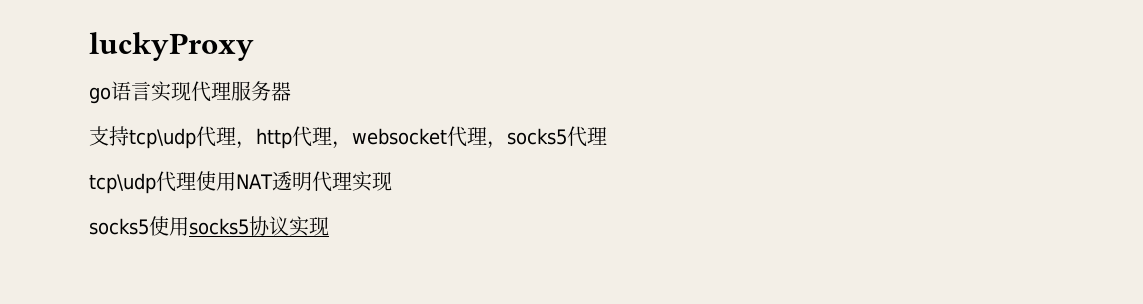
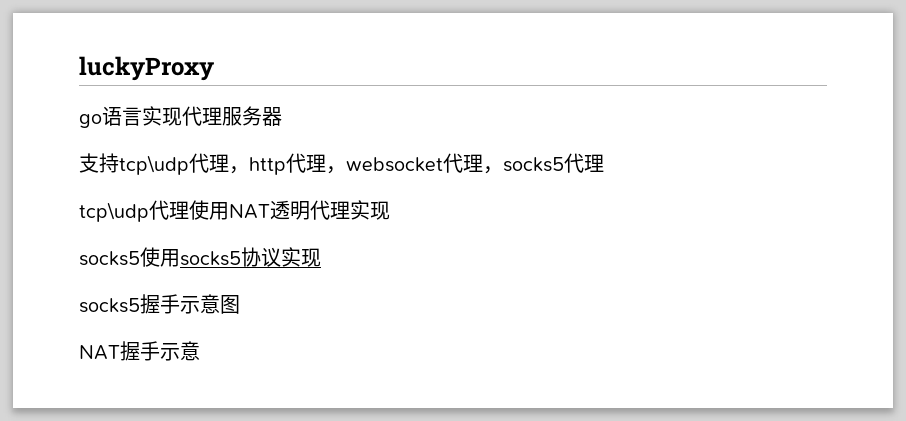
(329, 226) none -> [79,294,240,314] [79,341,200,361] // socks5握手示意图 // NAT握手示意

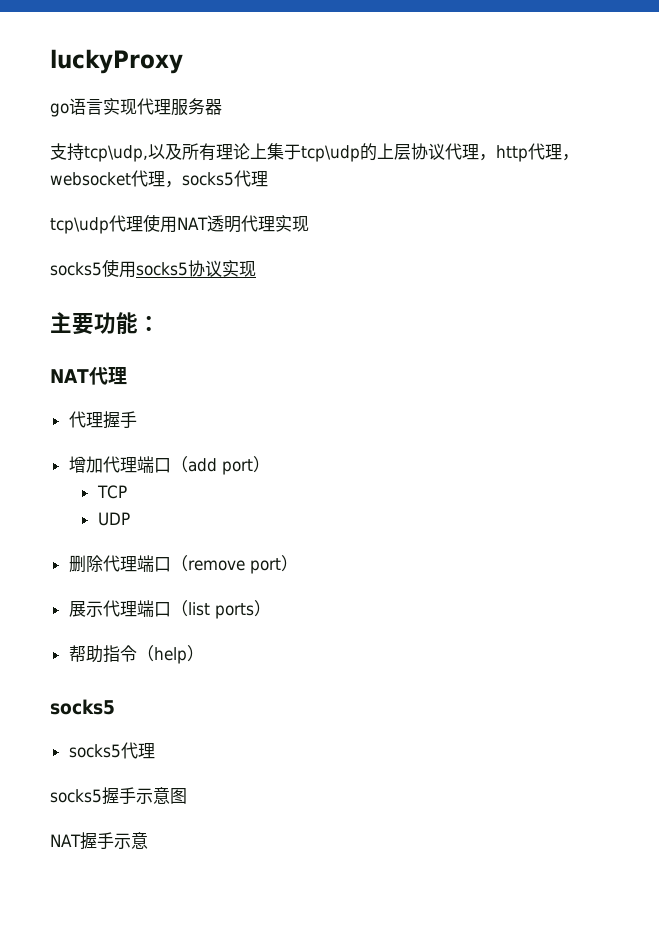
[119,155,189,175] tcp\udp -> [84,143,445,162] tcp\udp,以及所有理论上集于tcp\udp的上层协议
(321, 257) none -> [50,312,160,335] [50,367,127,385] [68,411,137,429] [68,456,270,475] [96,485,127,499] [97,512,130,526] [68,555,298,574] [68,600,271,619] [68,645,204,664] [50,699,115,715] [68,742,155,759] // 主要功能： // NAT代理 // 代理握手 // 增加代理端口（add port） // TCP // UDP // 删除代理端口（remove port） // 展示代理端口（list ports） // 帮助指令（help） // socks5 // socks5代理

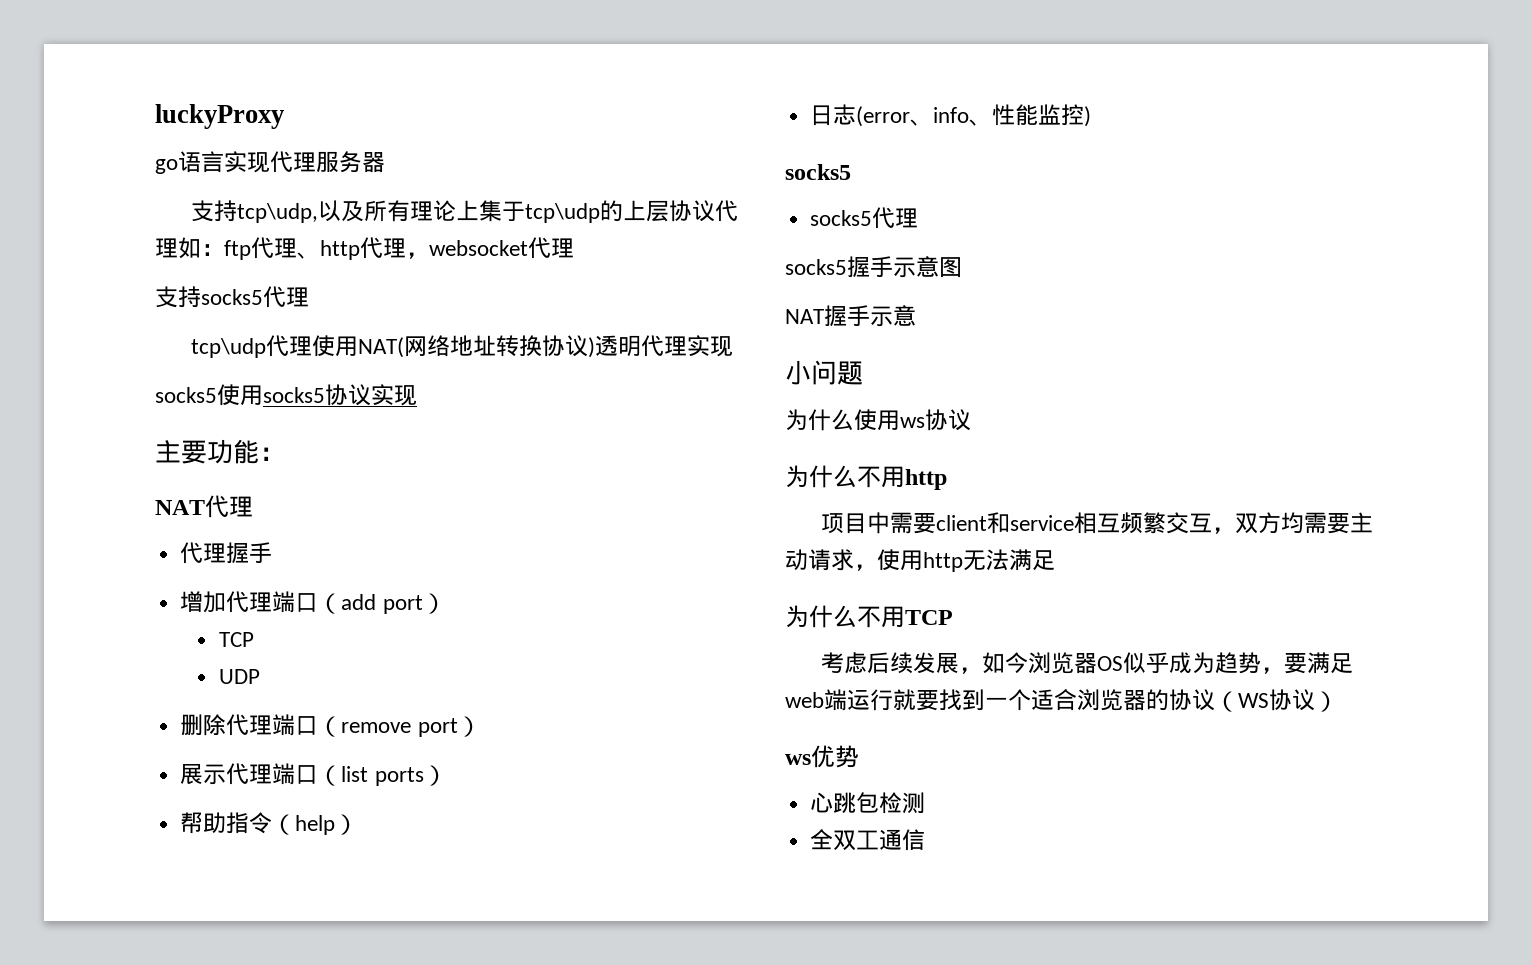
[479,154,496,161] ， -> [178,237,320,260] 如：ftp代理、
[165,181,182,188] ， -> [155,286,201,308] // 支持
[177,217,208,230] NAT -> [357,335,595,358] NAT(网络地址转换协议)
(204, 653) none -> [810,104,1092,127] // 日志(error、info、性能监控)
(148, 840) none -> [785,360,863,385] [785,409,971,431] [785,465,947,490] [820,512,1373,534] [785,549,1055,572] [785,605,953,628] [820,652,1353,674] [785,689,1338,712] [785,745,859,768] [810,792,926,814] [810,829,926,851] // 小问题 // 为什么使用ws协议 // 为什么不用http // 项目中需要client和service相互频繁交互，双方均需要主动请求，使用http无法满足 // 为什么不用TCP // 考虑后续发展，如今浏览器OS似乎成为趋势，要满足web端运行就要找到一个适合浏览器的协议（WS协议） // ws优势 // 心跳包检测 // 全双工通信

